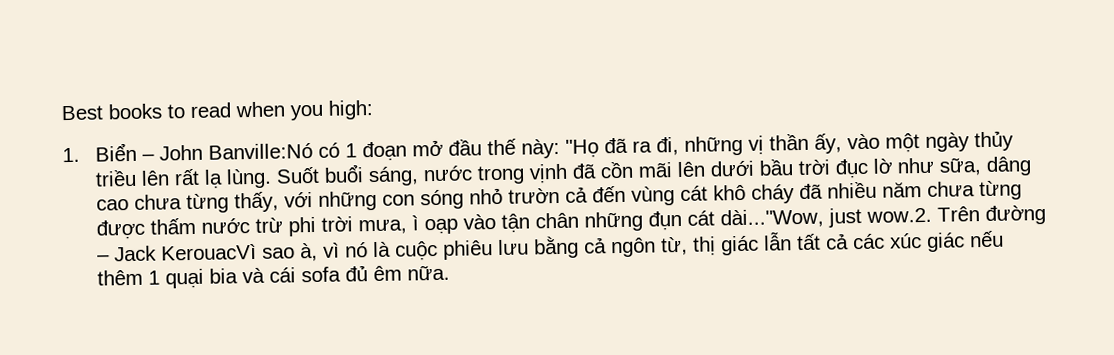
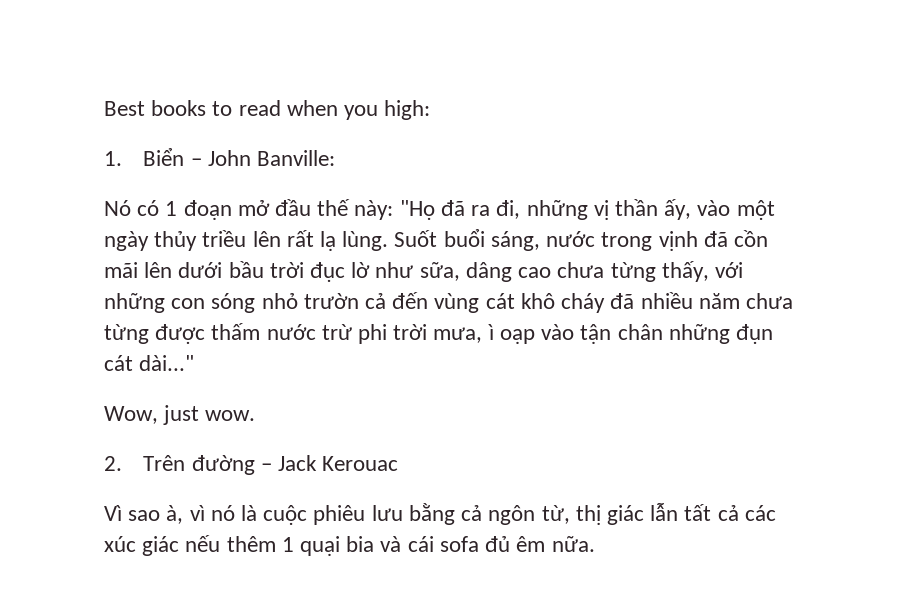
[207,143,313,160] Banville:Nó -> [257,150,336,166] [104,200,131,216] Banville: // Nó
[719,207,932,229] dài..."Wow, just wow.2. -> [139,355,195,371] [104,405,256,425] [104,456,122,471] dài..." // Wow, just wow. // 2.
[160,243,257,261] KerouacVì -> [322,456,399,471] [104,505,122,521] Kerouac // Vì

